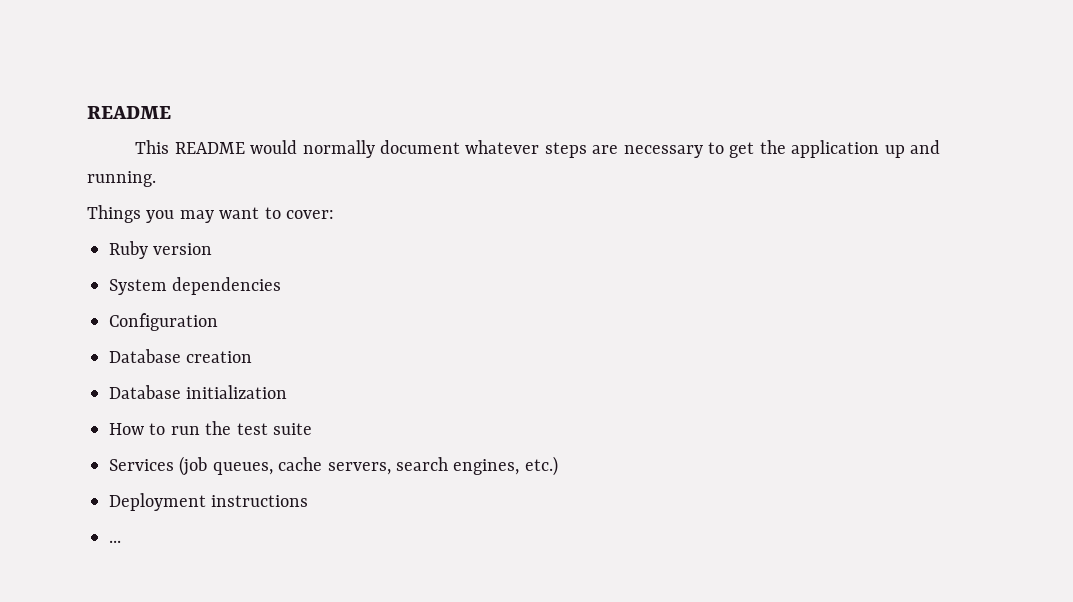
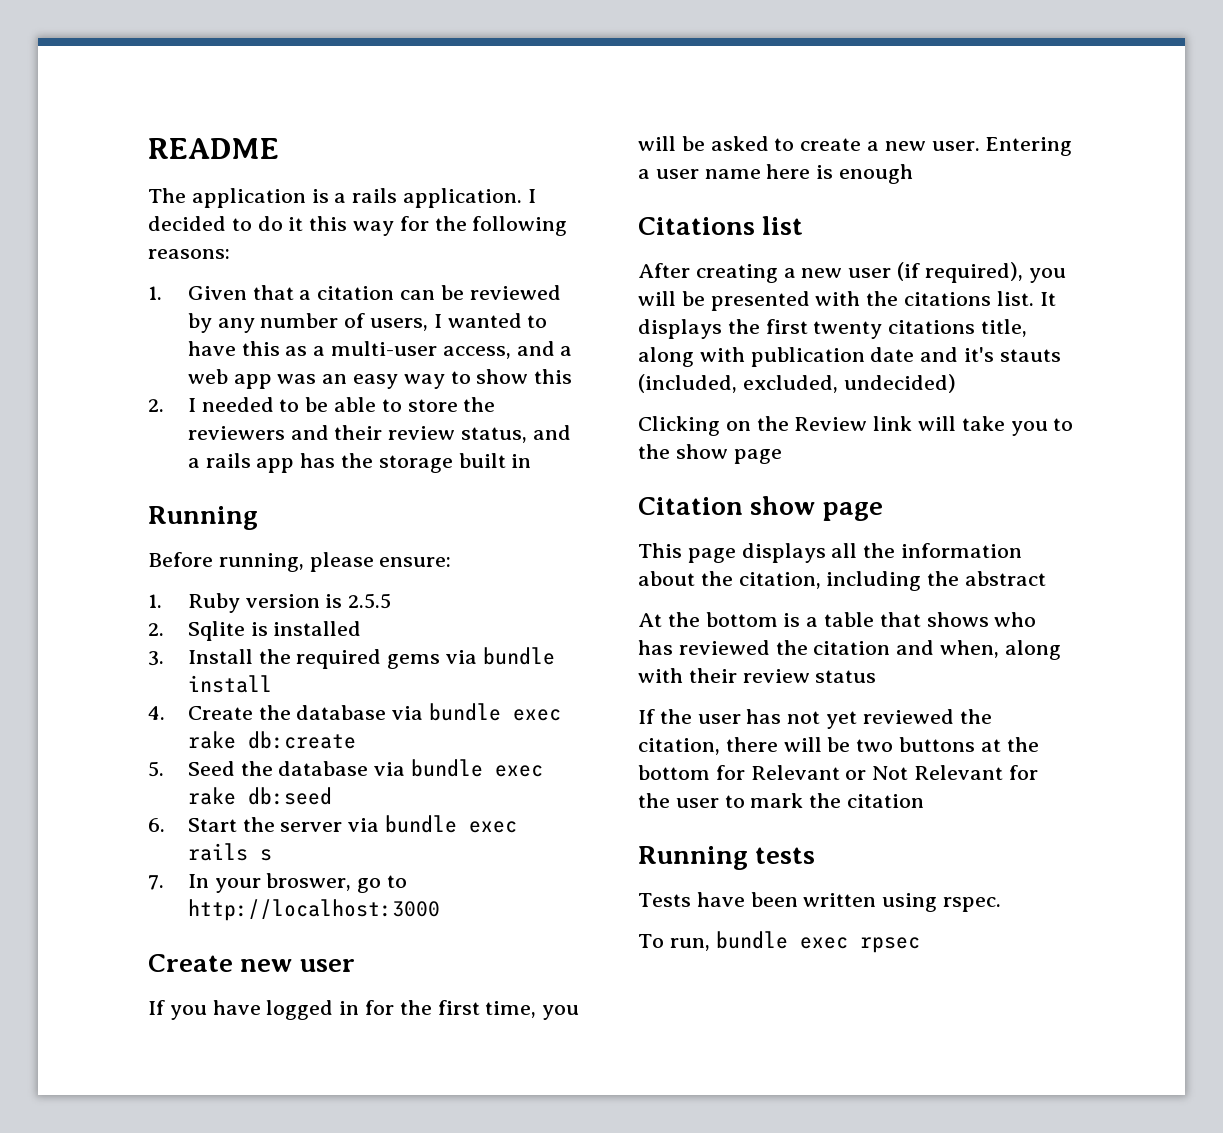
[135,140,940,158] [87,171,156,187] [87,205,334,223] [109,241,213,259] [109,277,282,295] [109,313,218,331] [109,349,253,363] [109,385,288,399] [109,421,312,435] [109,456,558,476] [109,493,309,511] [109,540,121,543] This README would normally document whatever steps are necessary to get the application up and running. // Things you may want to cover: // Ruby version // System dependencies // Configuration // Database creation // Database initialization // How to run the test suite // Services (job queues, cache servers, search engines, etc.) // Deployment instructions // ... -> [148,188,536,208] [148,216,568,236] [148,249,230,259] [148,285,561,300] [187,313,548,333] [187,341,573,359] [187,369,573,389] [148,397,496,412] [187,425,571,443] [187,453,532,473] [148,506,258,530] [148,552,452,572] [148,593,392,613] [148,621,362,641] [148,647,555,669] [187,675,272,693] [148,703,561,721] [187,731,356,749] [148,759,543,777] [187,787,332,805] [148,815,517,833] [187,843,272,861] [148,873,407,893] [187,899,440,921] [148,954,355,972] [148,1000,580,1020] [638,136,1073,156] [638,164,914,184] [638,216,804,235] [638,262,1066,283] [638,291,1056,311] [638,319,1028,339] [638,347,1061,367] [638,374,956,393] [638,416,1074,436] [638,444,782,464] [638,496,883,521] [638,543,1023,563] [638,571,1047,591] [638,612,1037,627] [638,640,1061,660] [638,668,877,683] [638,709,992,729] [638,737,1039,755] [638,765,1038,780] [638,793,925,808] [638,846,816,870] [638,892,1002,912] [638,931,920,953] The application is a rails application. I decided to do it this way for the following reasons: // 1. Given that a citation can be reviewed by any number of users, I wanted to have this as a multi-user access, and a web app was an easy way to show this // 2. I needed to be able to store the reviewers and their review status, and a rails app has the storage built in // Running // Before running, please ensure: // 1. Ruby version is 2.5.5 // 2. Sqlite is installed // 3. Install the required gems via bundle install // 4. Create the database via bundle exec rake db:create // 5. Seed the database via bundle exec rake db:seed // 6. Start the server via bundle exec rails s // 7. In your broswer, go to http://localhost:3000 // Create new user // If you have logged in for the first time, you will be asked to create a new user. Entering a user name here is enough // Citations list // After creating a new user (if required), you will be presented with the citations list. It displays the first twenty citations title, along with publication date and it's stauts (included, excluded, undecided) // Clicking on the Review link will take you to the show page // Citation show page // This page displays all the information about the citation, including the abstract // At the bottom is a table that shows who has reviewed the citation and when, along with their review status // If the user has not yet reviewed the citation, there will be two buttons at the bottom for Relevant or Not Relevant for the user to mark the citation // Running tests // Tests have been written using rspec. // To run, bundle exec rpsec

